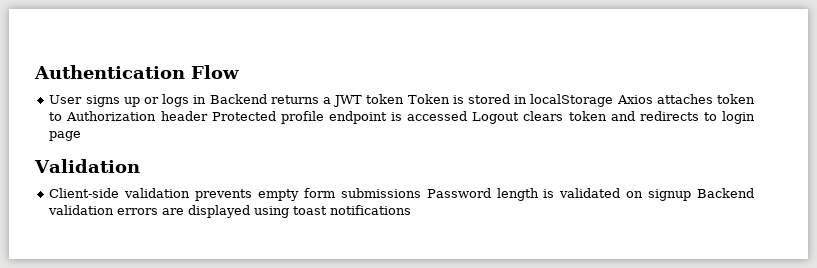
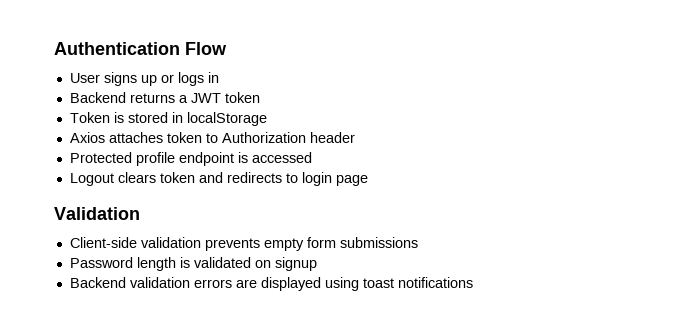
(207, 99) none -> (219, 77) //
(405, 99) none -> (260, 97) //
(614, 100) none -> (267, 119) //
(208, 116) none -> (355, 137) //
(468, 116) none -> (312, 157) //
(421, 193) none -> (418, 242) //
(692, 195) none -> (317, 264) //

